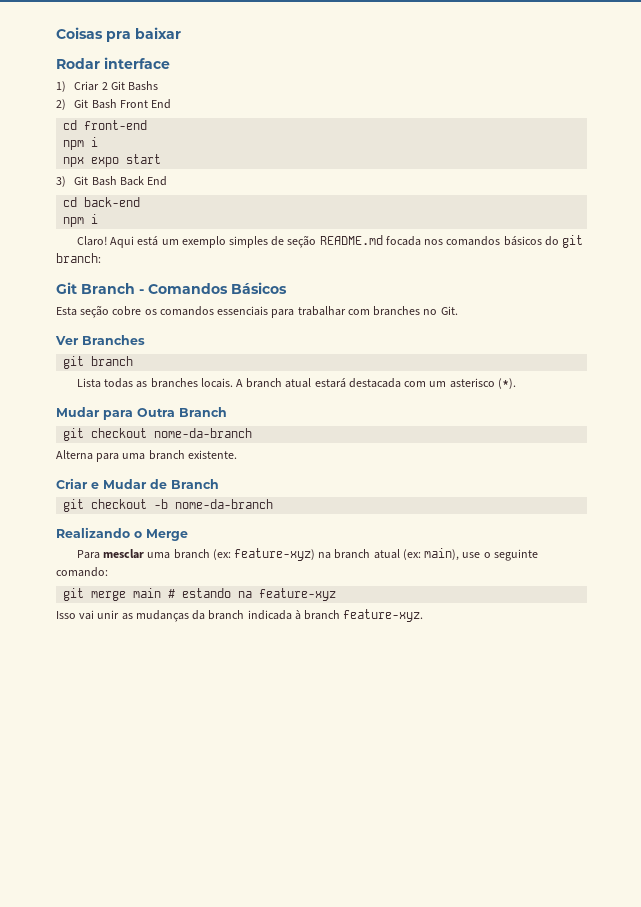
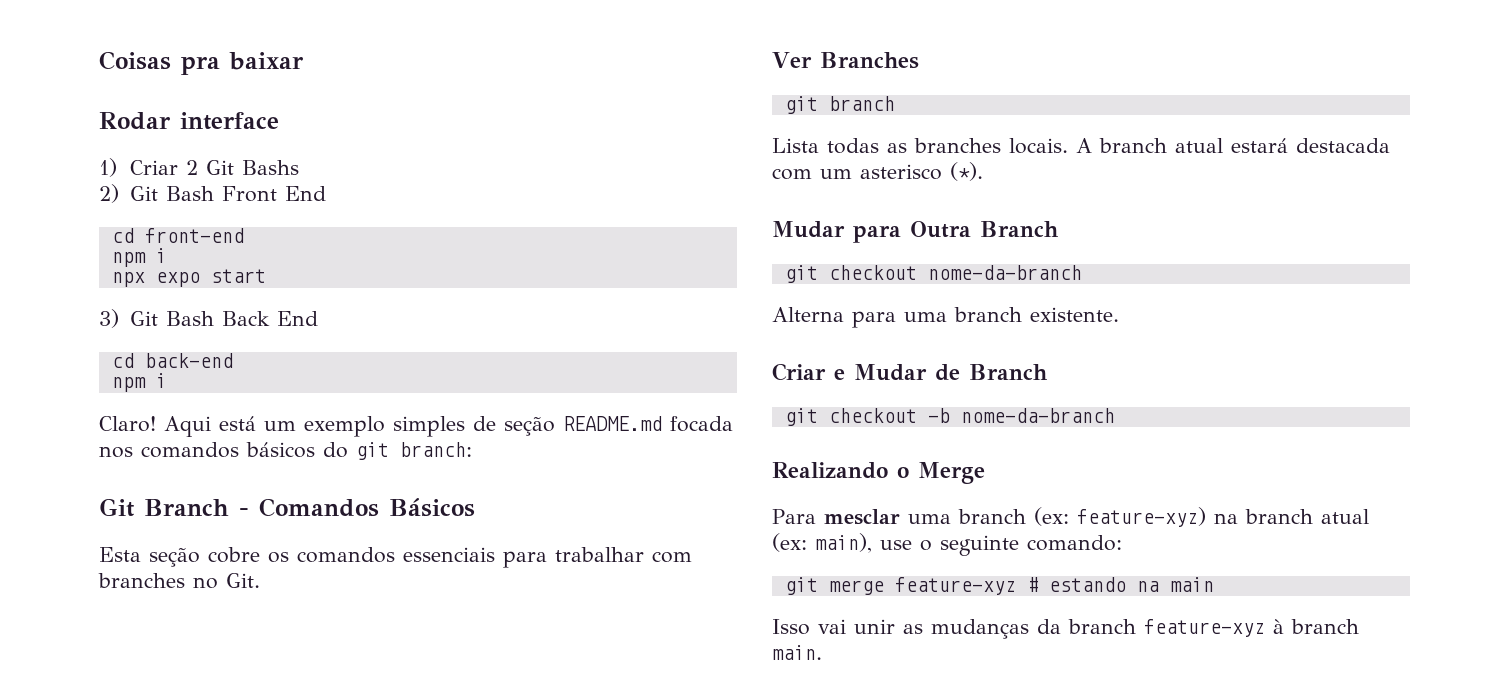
[133,588,162,598] main -> [894,577,1016,595] feature-xyz
[259,588,337,601] feature-xyz -> [1169,577,1214,592] main
[247,610,292,620] indicada -> [1144,619,1265,637] feature-xyz
[343,609,424,622] feature-xyz. -> [772,645,822,660] main.

